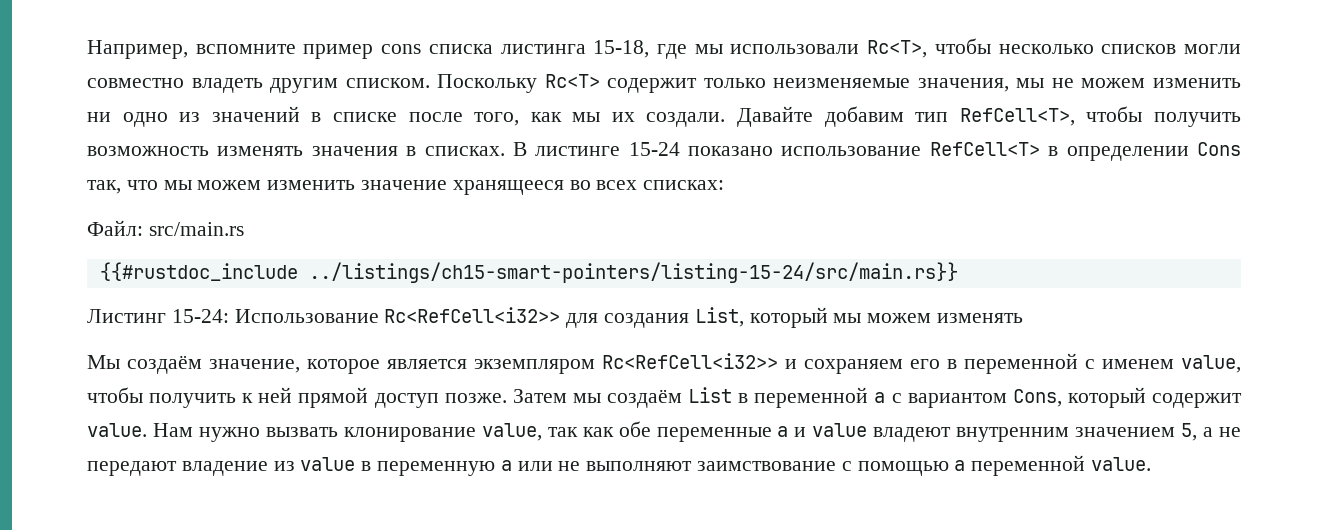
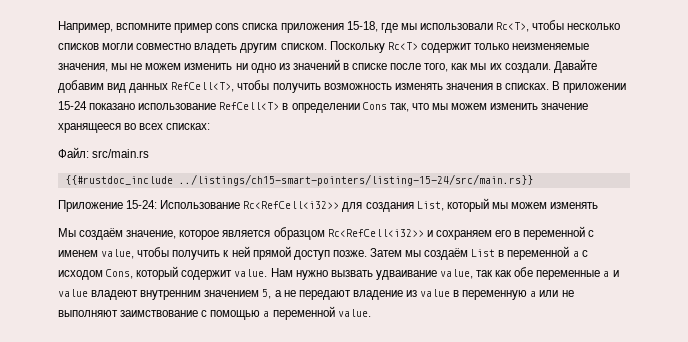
[500,44,586,54] листинга -> [280,23,344,33] приложения
[915,112,949,122] тип -> [107,83,169,93] вид данных
[535,146,621,156] листинге -> [563,83,627,93] приложении
[87,309,166,323] Листинг -> [58,200,123,212] Приложение
[474,359,595,374] экземпляром -> [273,227,325,240] образцом
[907,393,1007,408] вариантом -> [58,270,103,280] исходом
[343,427,476,442] клонирование -> [375,270,437,280] удваивание

